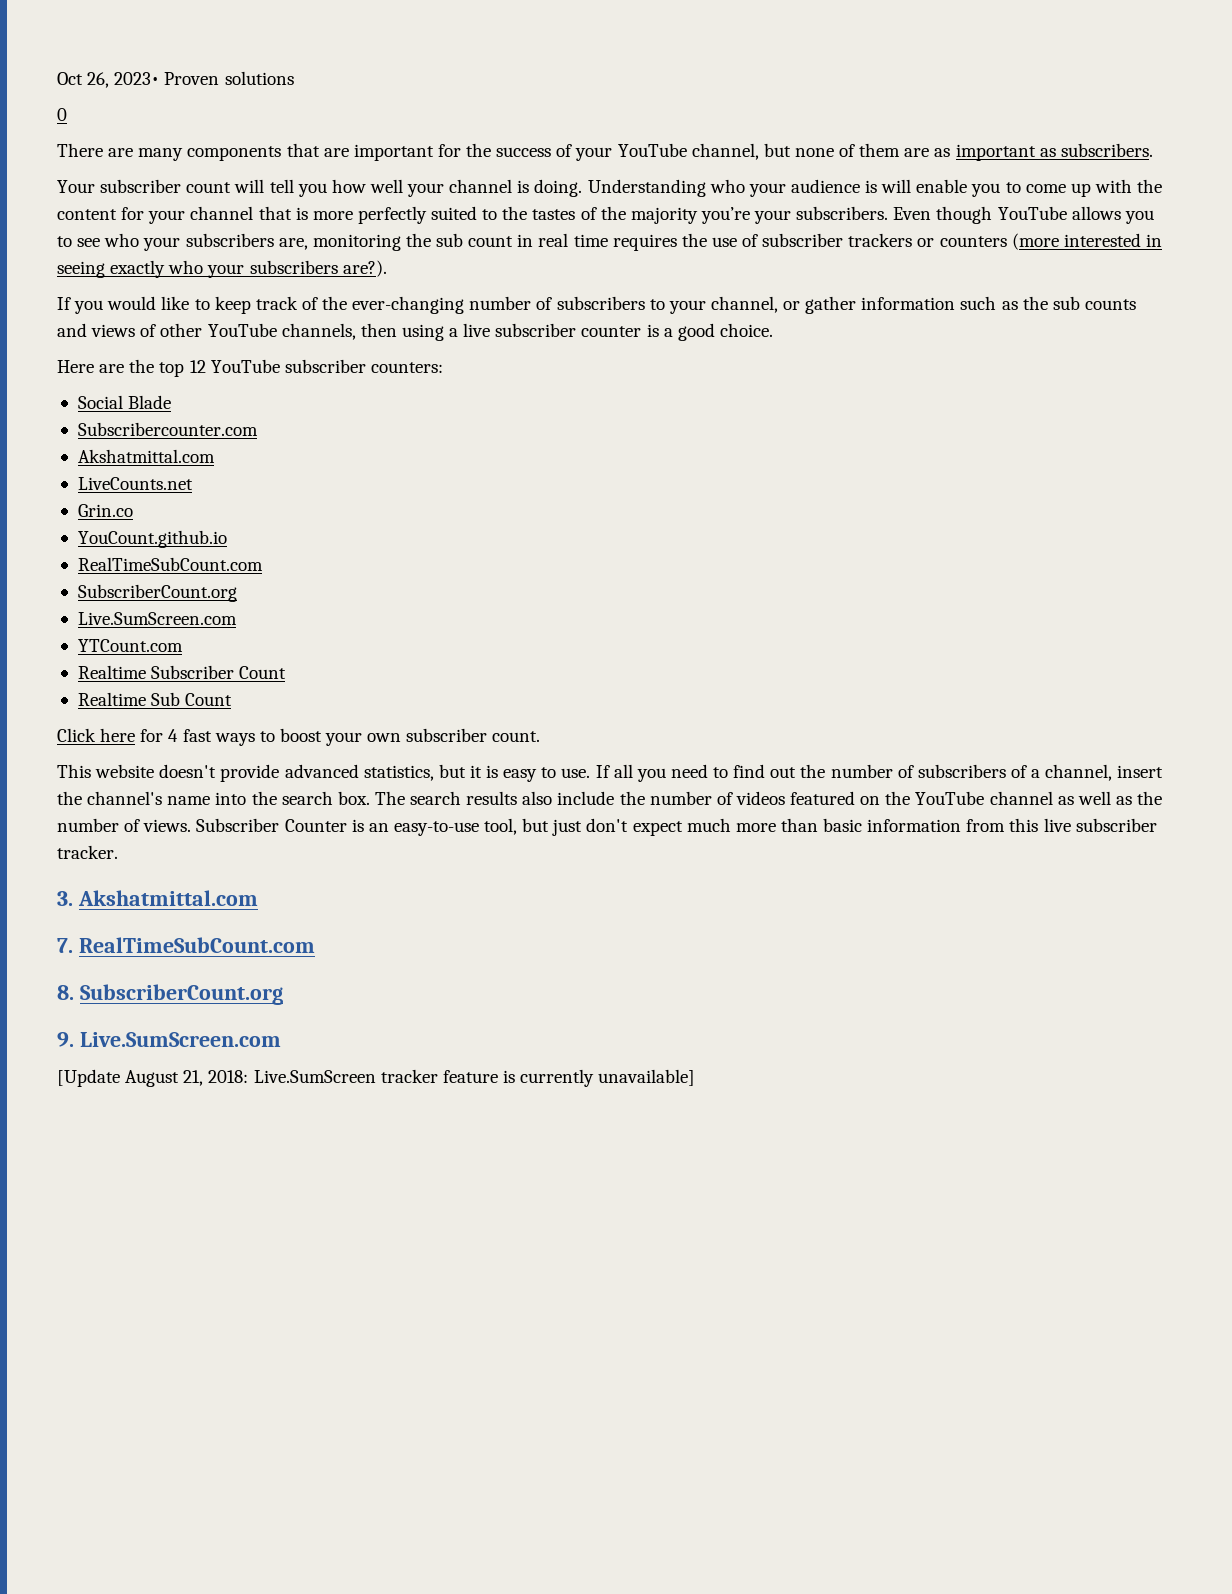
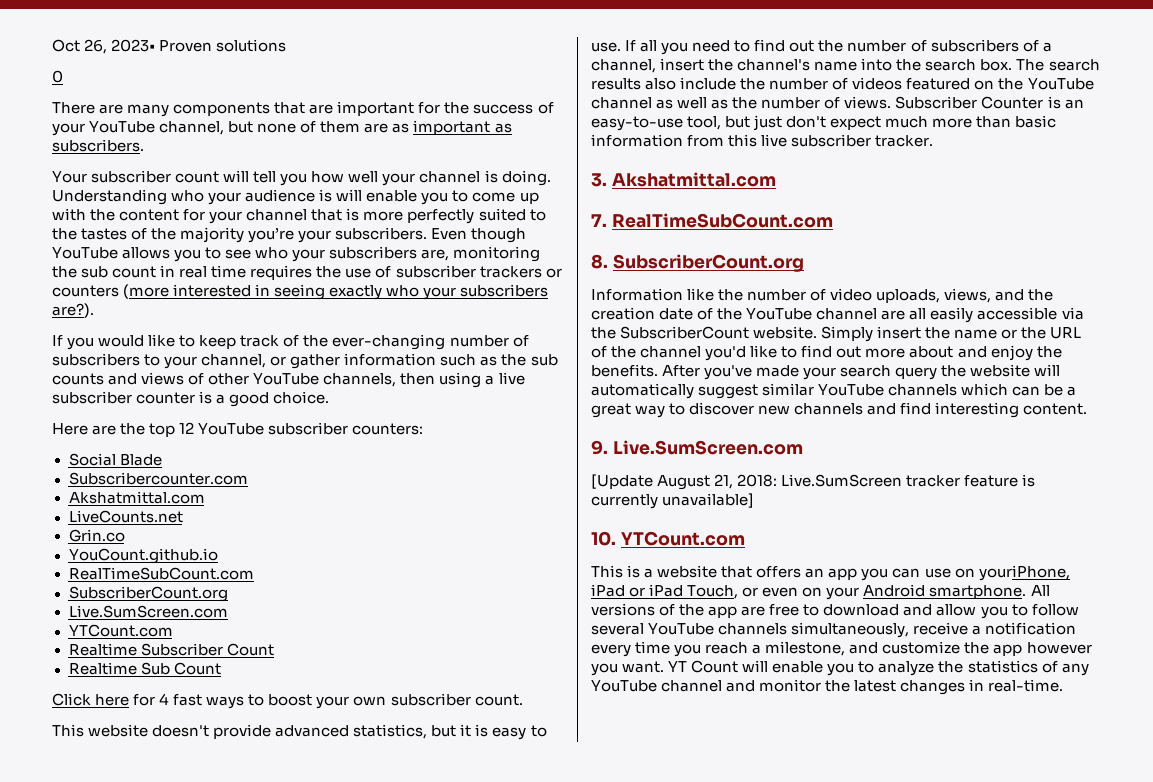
(283, 994) none -> [591,288,1054,303] [591,307,1084,323] [591,326,1082,342] [591,345,1062,361] [591,364,1061,380] [591,383,1077,399] [591,402,1088,418] // Information like the number of video uploads, views, and the creation date of the YouTube channel are all easily accessible via the SubscriberCount website. Simply insert the name or the URL of the channel you'd like to find out more about and enjoy the benefits. After you've made your search query the website will automatically suggest similar YouTube channels which can be a great way to discover new channels and find interesting content.
(696, 1077) none -> [591,531,745,546] [591,565,1070,581] [591,584,1050,600] [591,603,1079,619] [591,622,1077,638] [591,641,1092,657] [591,660,1089,676] [591,679,1064,695] // 10. YTCount.com // This is a website that offers an app you can use on youriPhone, iPad or iPad Touch, or even on your Android smartphone. All versions of the app are free to download and allow you to follow several YouTube channels simultaneously, receive a notification every time you reach a milestone, and customize the app however you want. YT Count will enable you to analyze the statistics of any YouTube channel and monitor the latest changes in real-time.

